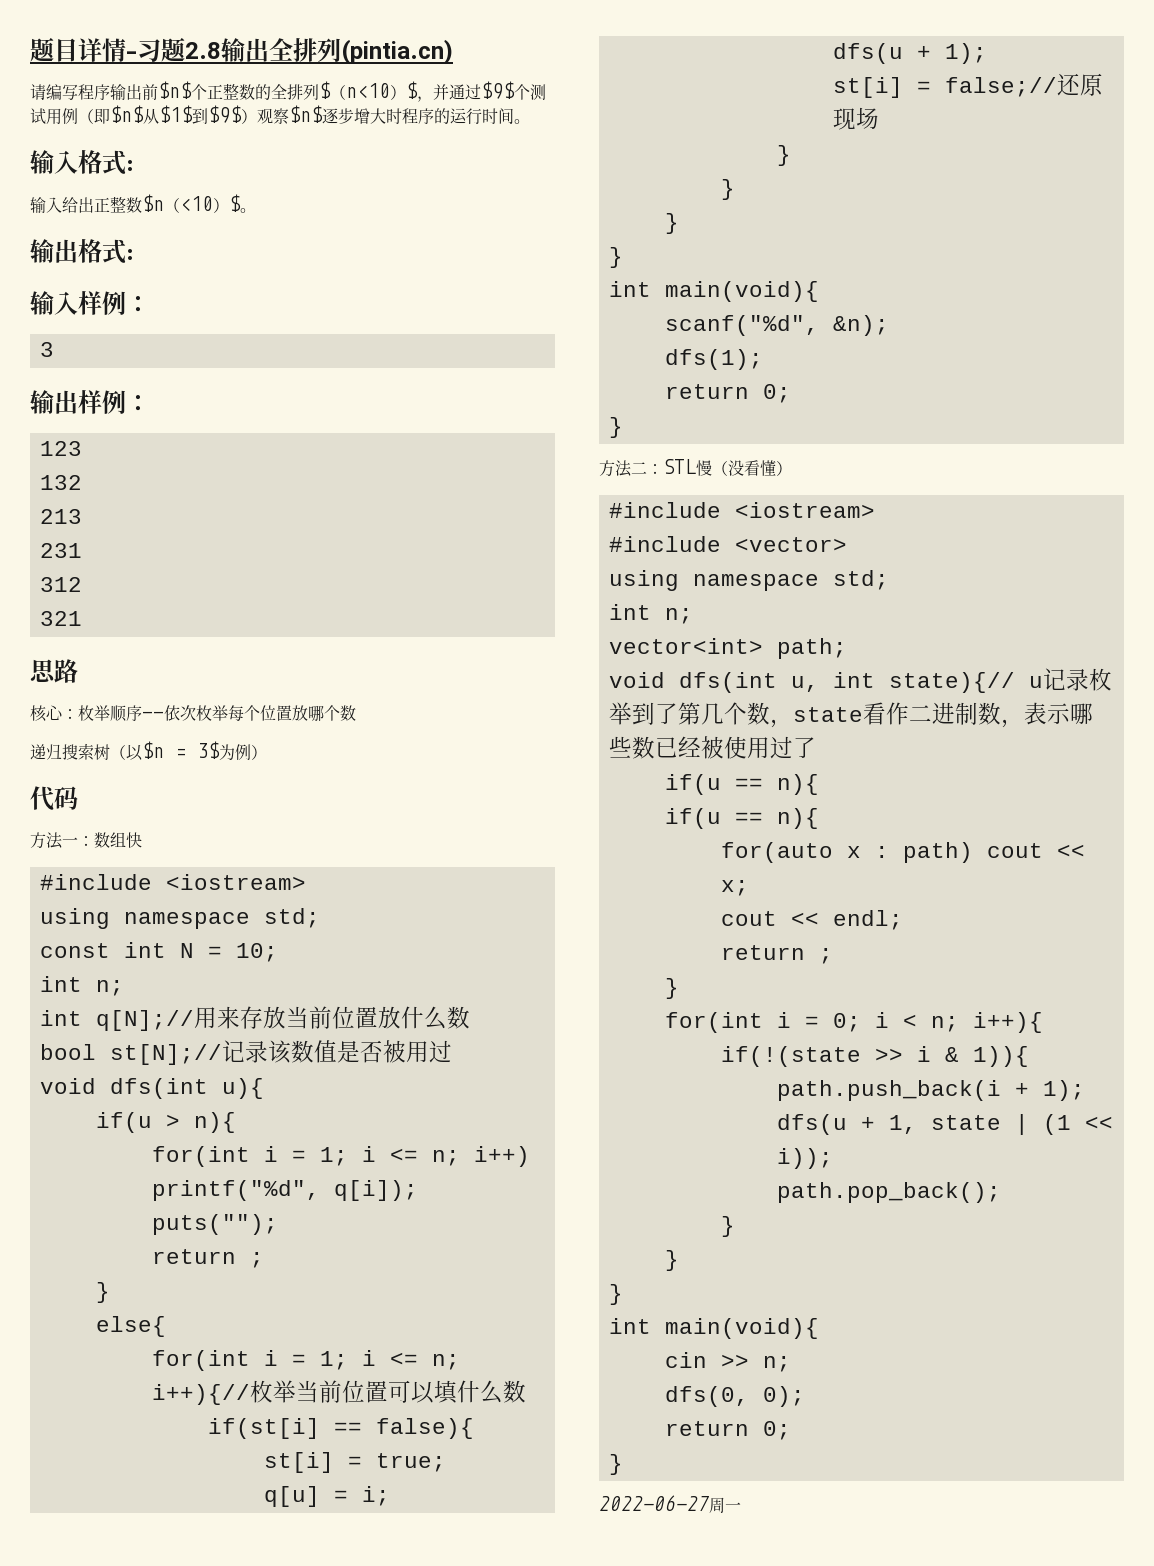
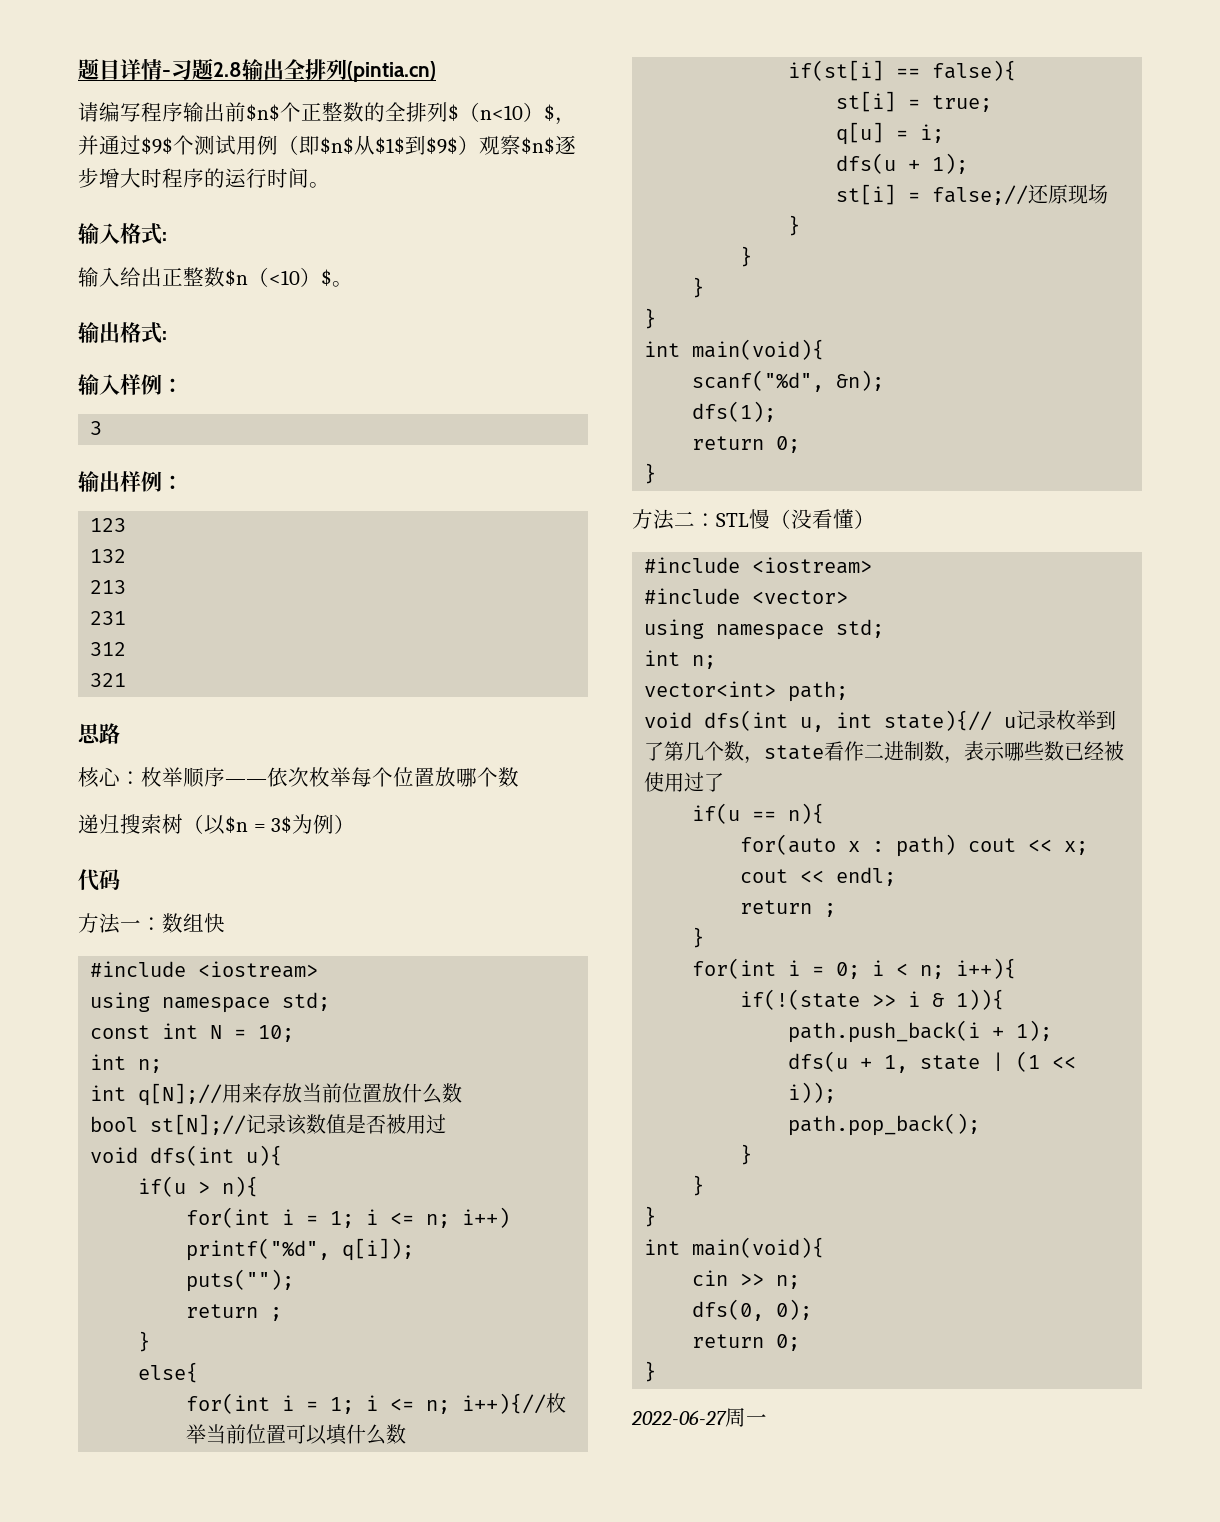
[664,808,819,829] // if(u == n){ -> (825, 813) none

